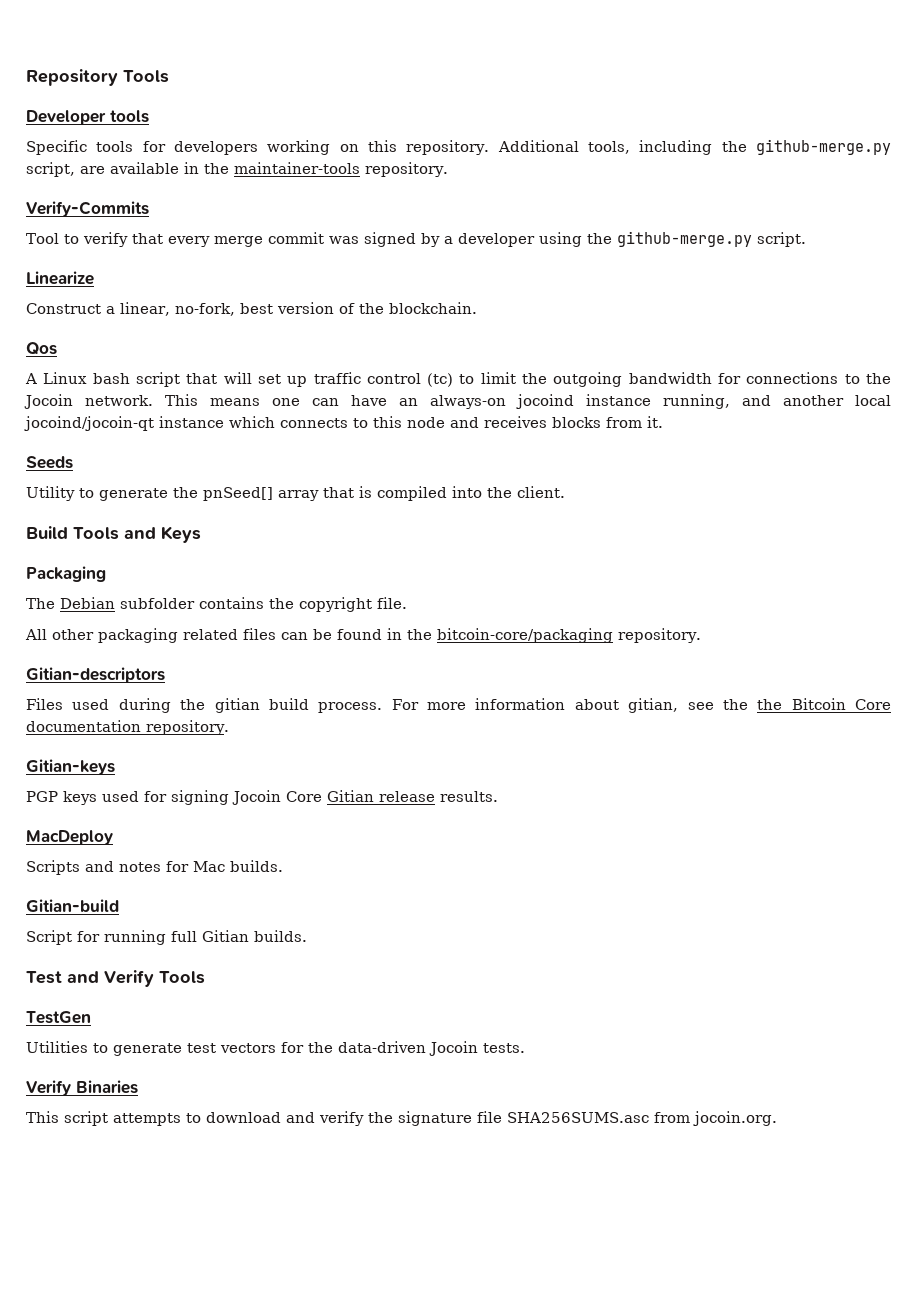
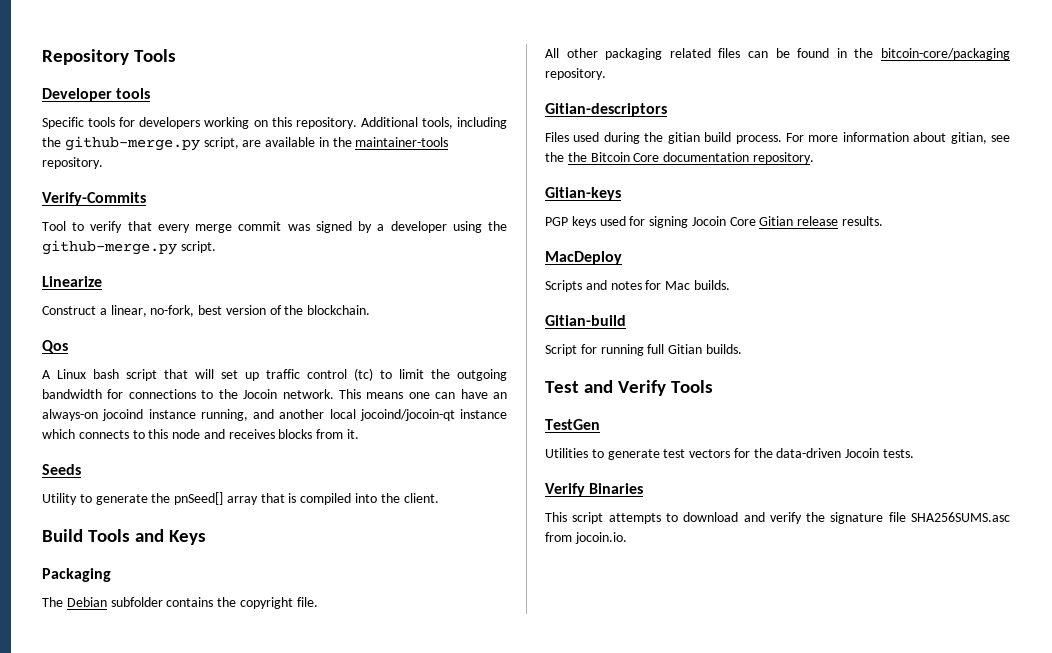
[693,1111,777,1126] jocoin.org. -> [574,532,627,544] jocoin.io.

